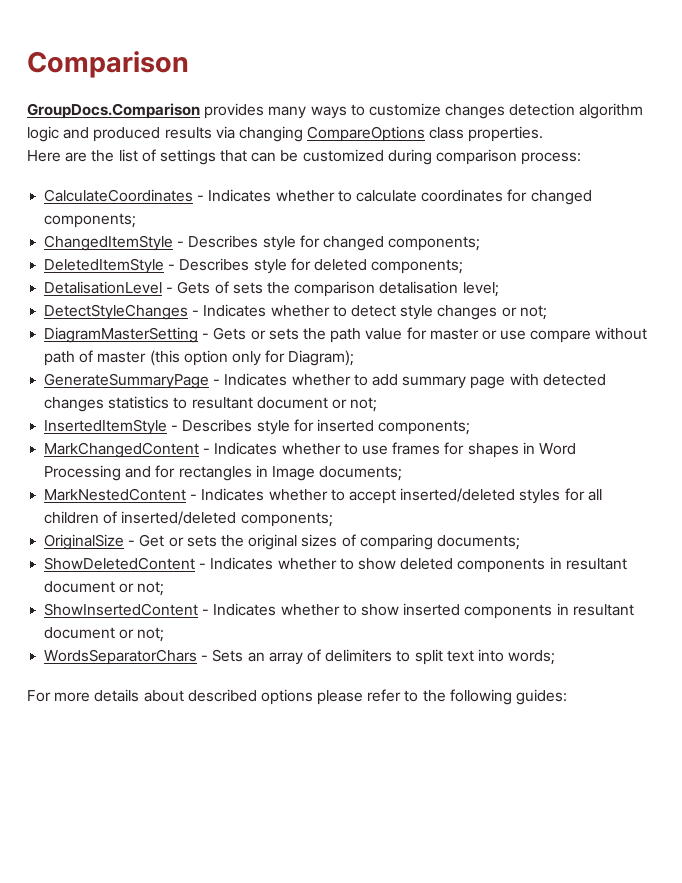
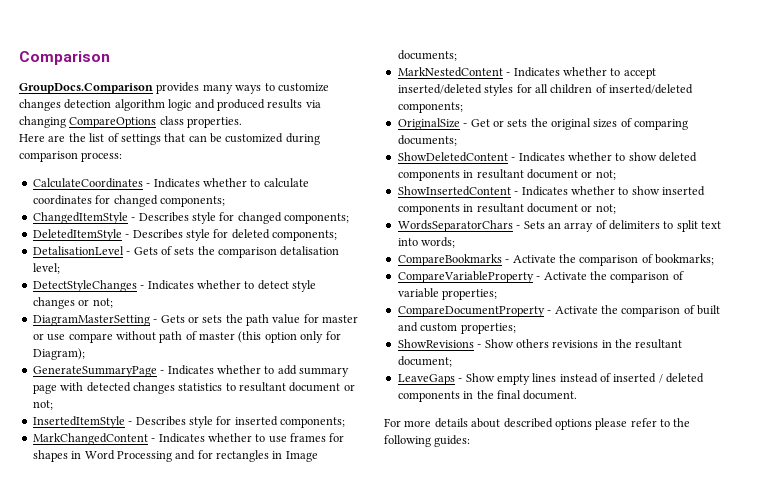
(556, 657) none -> [397,254,714,266] [397,271,684,283] [397,288,498,300] [397,305,720,317] [397,322,516,334] [397,339,683,349] [397,356,452,367] [397,373,705,385] [397,390,578,402] // CompareBookmarks - Activate the comparison of bookmarks; // CompareVariableProperty - Activate the comparison of variable properties; // CompareDocumentProperty - Activate the comparison of built and custom properties; // ShowRevisions - Show others revisions in the resultant document; // LeaveGaps - Show empty lines instead of inserted / deleted components in the final document.

